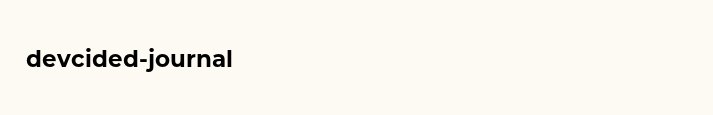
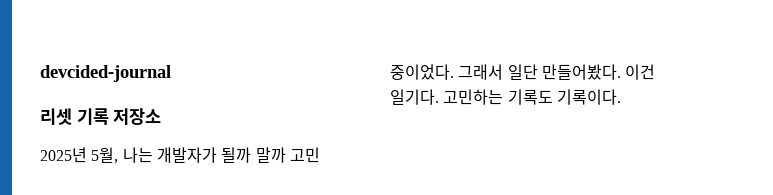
(233, 60) none -> [40,108,162,125] [40,147,320,164] [390,64,656,80] [390,89,621,105] // 리셋 기록 저장소 // 2025년 5월, 나는 개발자가 될까 말까 고민 중이었다. 그래서 일단 만들어봤다. 이건 일기다. 고민하는 기록도 기록이다.

